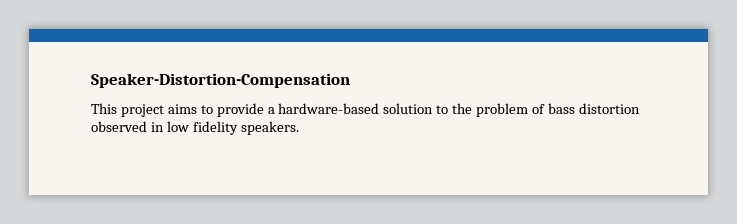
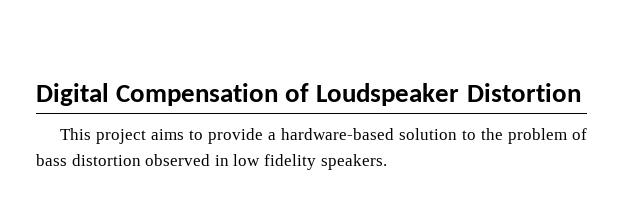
[91,73,350,88] Speaker-Distortion-Compensation -> [36,83,581,106] Digital Compensation of Loudspeaker Distortion

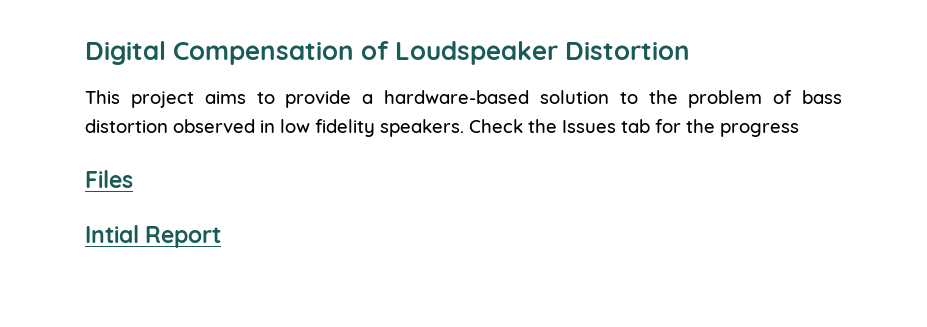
(387, 162) none -> [469,119,799,137] [85,170,133,188] [85,225,222,248] Check the Issues tab for the progress // Files // Intial Report

